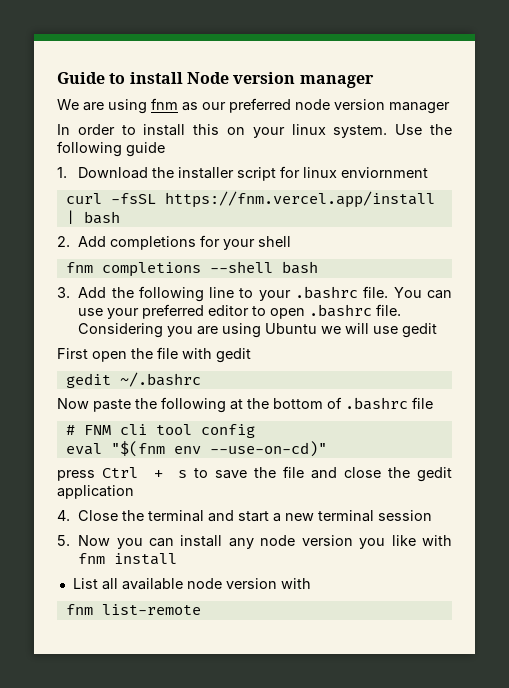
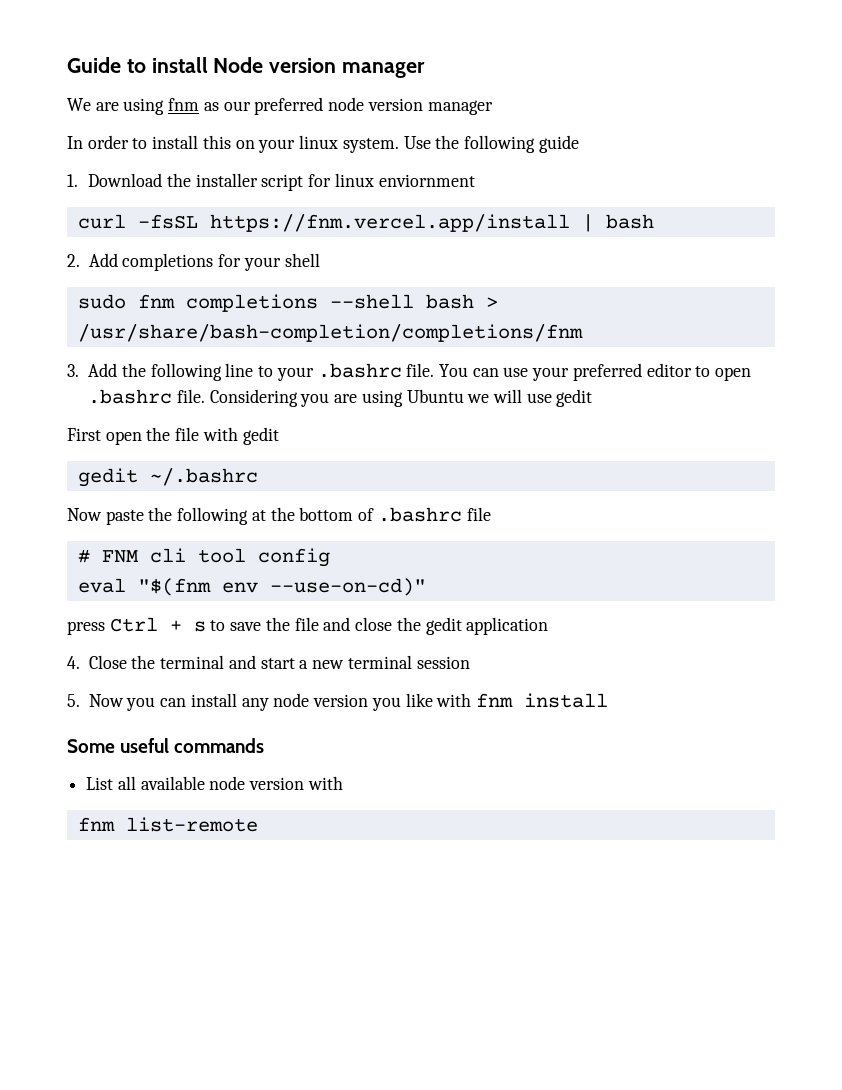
(292, 241) none -> [77,294,126,309] sudo
(318, 267) none -> [485,297,498,308] [77,324,583,342] > /usr/share/bash-completion/completions/fnm
(178, 559) none -> [67,738,265,753] // Some useful commands

